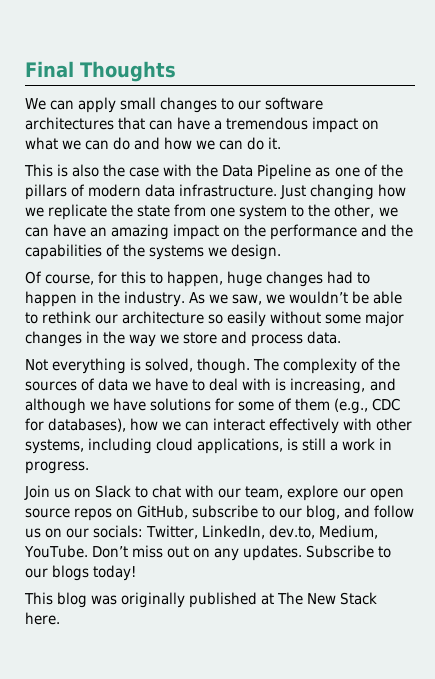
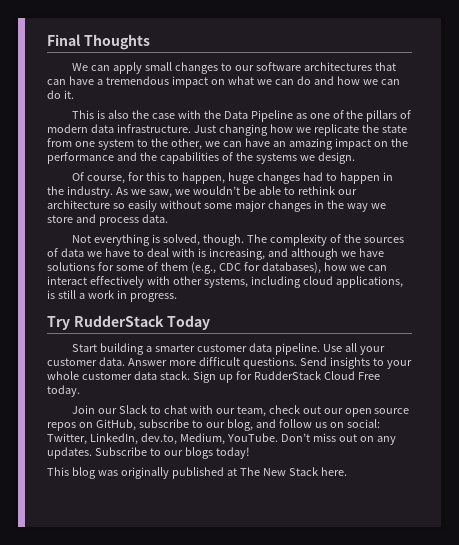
(89, 467) none -> [47,315,210,330] [71,343,385,355] [47,357,412,369] [47,371,380,383] [47,385,80,397] // Try RudderStack Today // Start building a smarter customer data pipeline. Use all your customer data. Answer more difficult questions. Send insights to your whole customer data stack. Sign up for RudderStack Cloud Free today.
[54,488,92,498] us on -> [97,408,117,414] our
[287,485,339,501] explore -> [268,405,321,414] check out
[66,525,144,538] our socials: -> [346,419,380,428] social:

